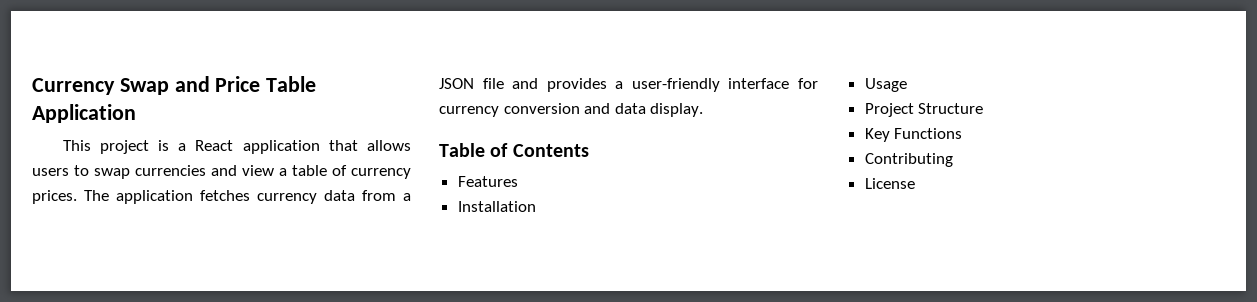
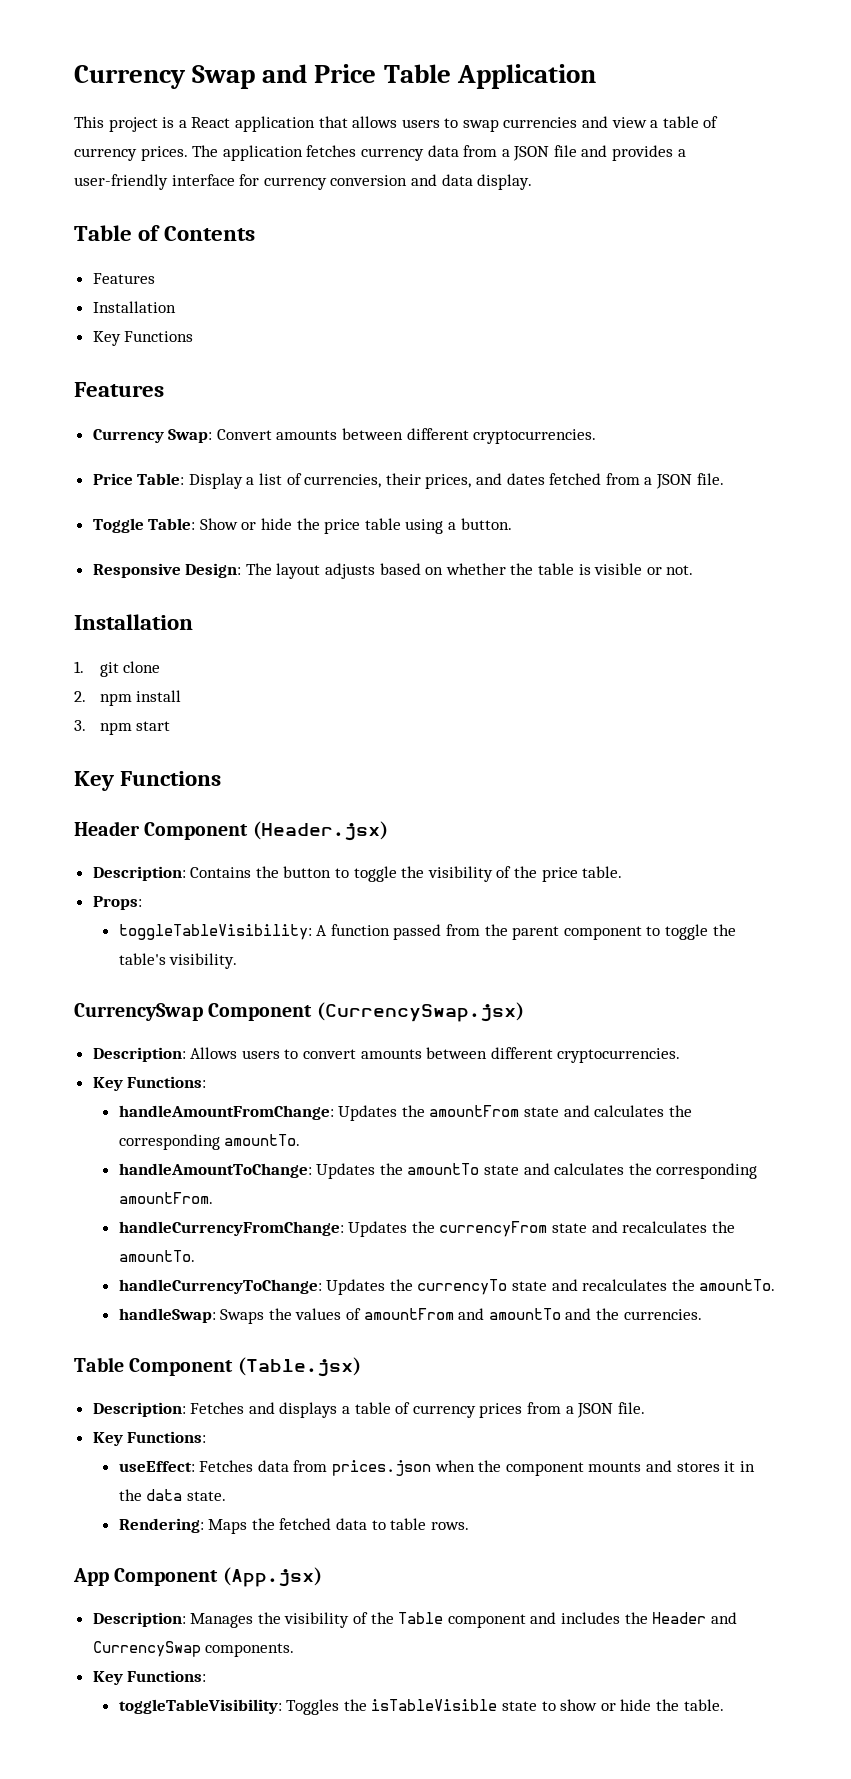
[864,78,907,92] [864,103,984,117] [864,128,963,142] [864,153,953,167] [864,178,915,189] Usage // Project Structure // Key Functions // Contributing // License -> [92,331,194,346] [74,382,164,397] [92,428,597,444] [92,473,724,489] [92,518,512,534] [92,563,694,579] [74,614,193,630] [74,661,161,677] [74,690,182,706] [74,720,171,735] [74,771,222,791] [74,821,388,841] [92,866,623,882] [92,896,142,910] [118,924,736,940] [118,953,238,969] [74,1002,524,1022] [92,1047,681,1063] [92,1076,207,1091] [118,1105,692,1121] [118,1134,301,1150] [118,1163,758,1179] [118,1192,213,1204] [118,1221,735,1237] [118,1250,195,1262] [118,1279,776,1295] [118,1308,702,1324] [74,1357,361,1377] [92,1402,645,1418] [92,1431,207,1446] [118,1460,755,1476] [118,1489,226,1501] [118,1518,469,1534] [73,1567,322,1587] [92,1612,737,1628] [92,1641,295,1657] [92,1670,207,1685] [118,1699,724,1715] Key Functions // Features // Currency Swap: Convert amounts between different cryptocurrencies. // Price Table: Display a list of currencies, their prices, and dates fetched from a JSON file. // Toggle Table: Show or hide the price table using a button. // Responsive Design: The layout adjusts based on whether the table is visible or not. // Installation // 1. git clone // 2. npm install // 3. npm start // Key Functions // Header Component (Header.jsx) // Description: Contains the button to toggle the visibility of the price table. // Props: // toggleTableVisibility: A function passed from the parent component to toggle the table's visibility. // CurrencySwap Component (CurrencySwap.jsx) // Description: Allows users to convert amounts between different cryptocurrencies. // Key Functions: // handleAmountFromChange: Updates the amountFrom state and calculates the corresponding amountTo. // handleAmountToChange: Updates the amountTo state and calculates the corresponding amountFrom. // handleCurrencyFromChange: Updates the currencyFrom state and recalculates the amountTo. // handleCurrencyToChange: Updates the currencyTo state and recalculates the amountTo. // handleSwap: Swaps the values of amountFrom and amountTo and the currencies. // Table Component (Table.jsx) // Description: Fetches and displays a table of currency prices from a JSON file. // Key Functions: // useEffect: Fetches data from prices.json when the component mounts and stores it in the data state. // Rendering: Maps the fetched data to table rows. // App Component (App.jsx) // Description: Manages the visibility of the Table component and includes the Header and CurrencySwap components. // Key Functions: // toggleTableVisibility: Toggles the isTableVisible state to show or hide the table.

